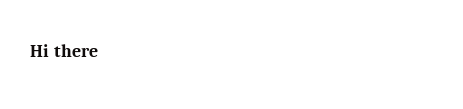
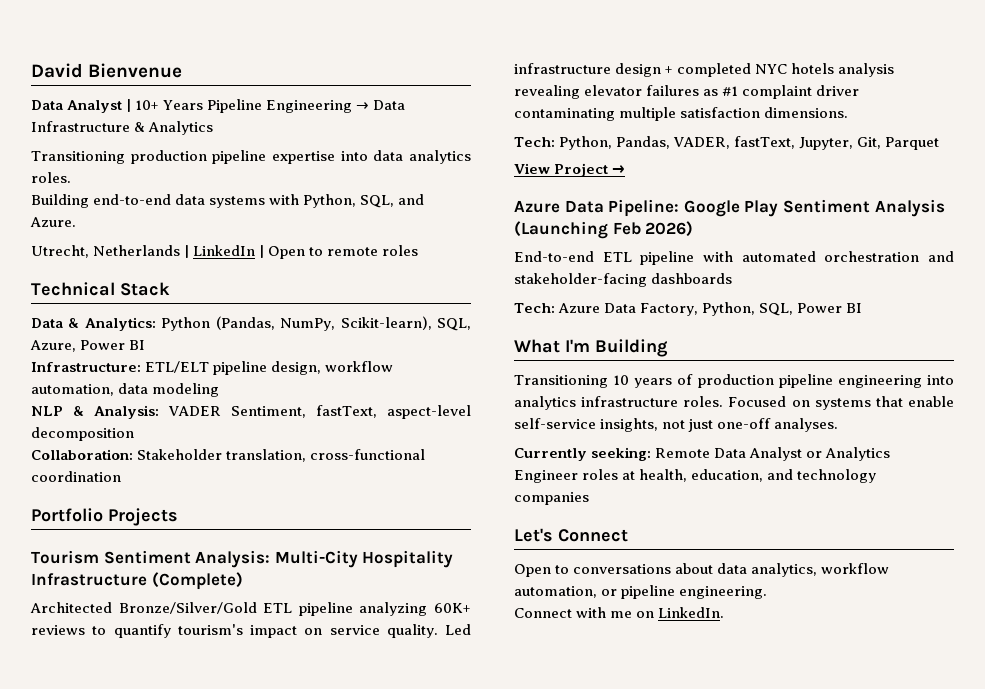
[30,44,98,57] Hi there -> [31,63,183,78] [31,99,406,113] [31,121,214,135] [31,150,472,164] [31,172,71,183] [31,194,425,208] [30,217,76,227] [31,245,419,259] [31,282,170,296] [31,316,472,331] [30,340,146,352] [31,361,394,375] [31,383,220,397] [31,405,471,419] [31,427,134,441] [31,449,426,462] [31,471,121,482] [31,508,178,526] [31,550,454,568] [31,572,243,590] [30,602,472,616] [31,624,471,638] [514,63,895,77] [514,85,860,99] [514,107,849,121] [514,136,940,150] [514,163,626,177] [514,199,945,217] [514,221,694,239] [514,251,954,265] [514,273,733,287] [514,302,863,316] [514,339,668,357] [514,374,954,388] [514,396,955,410] [514,418,839,432] [514,447,891,461] [514,469,877,483] [514,492,589,505] [514,528,628,542] [514,563,890,577] [514,585,768,599] [514,607,725,618] David Bienvenue // Data Analyst | 10+ Years Pipeline Engineering → Data Infrastructure & Analytics // Transitioning production pipeline expertise into data analytics roles. // Building end-to-end data systems with Python, SQL, and Azure. // Utrecht, Netherlands | LinkedIn | Open to remote roles // Technical Stack // Data & Analytics: Python (Pandas, NumPy, Scikit-learn), SQL, Azure, Power BI // Infrastructure: ETL/ELT pipeline design, workflow automation, data modeling // NLP & Analysis: VADER Sentiment, fastText, aspect-level decomposition // Collaboration: Stakeholder translation, cross-functional coordination // Portfolio Projects // Tourism Sentiment Analysis: Multi-City Hospitality Infrastructure (Complete) // Architected Bronze/Silver/Gold ETL pipeline analyzing 60K+ reviews to quantify tourism's impact on service quality. Led infrastructure design + completed NYC hotels analysis revealing elevator failures as #1 complaint driver contaminating multiple satisfaction dimensions. // Tech: Python, Pandas, VADER, fastText, Jupyter, Git, Parquet // View Project → // Azure Data Pipeline: Google Play Sentiment Analysis (Launching Feb 2026) // End-to-end ETL pipeline with automated orchestration and stakeholder-facing dashboards // Tech: Azure Data Factory, Python, SQL, Power BI // What I'm Building // Transitioning 10 years of production pipeline engineering into analytics infrastructure roles. Focused on systems that enable self-service insights, not just one-off analyses. // Currently seeking: Remote Data Analyst or Analytics Engineer roles at health, education, and technology companies // Let's Connect // Open to conversations about data analytics, workflow automation, or pipeline engineering. // Connect with me on LinkedIn.

